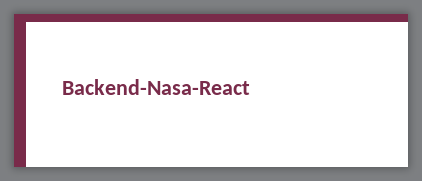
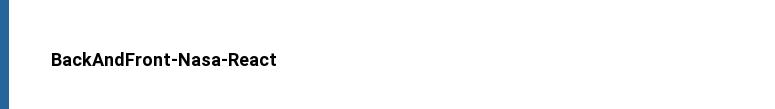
[62,79,250,95] Backend-Nasa-React -> [51,52,277,66] BackAndFront-Nasa-React

